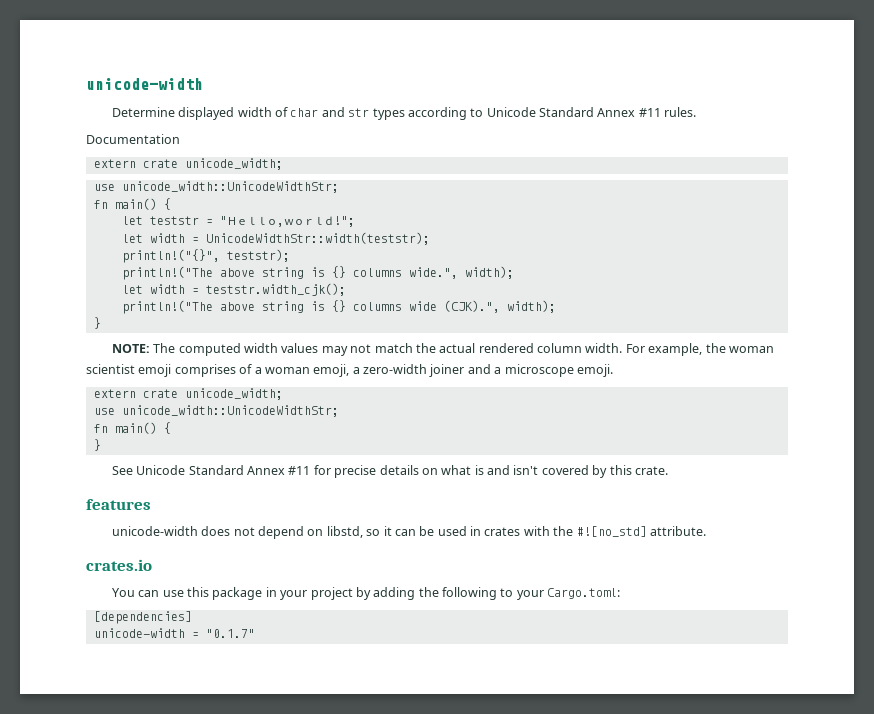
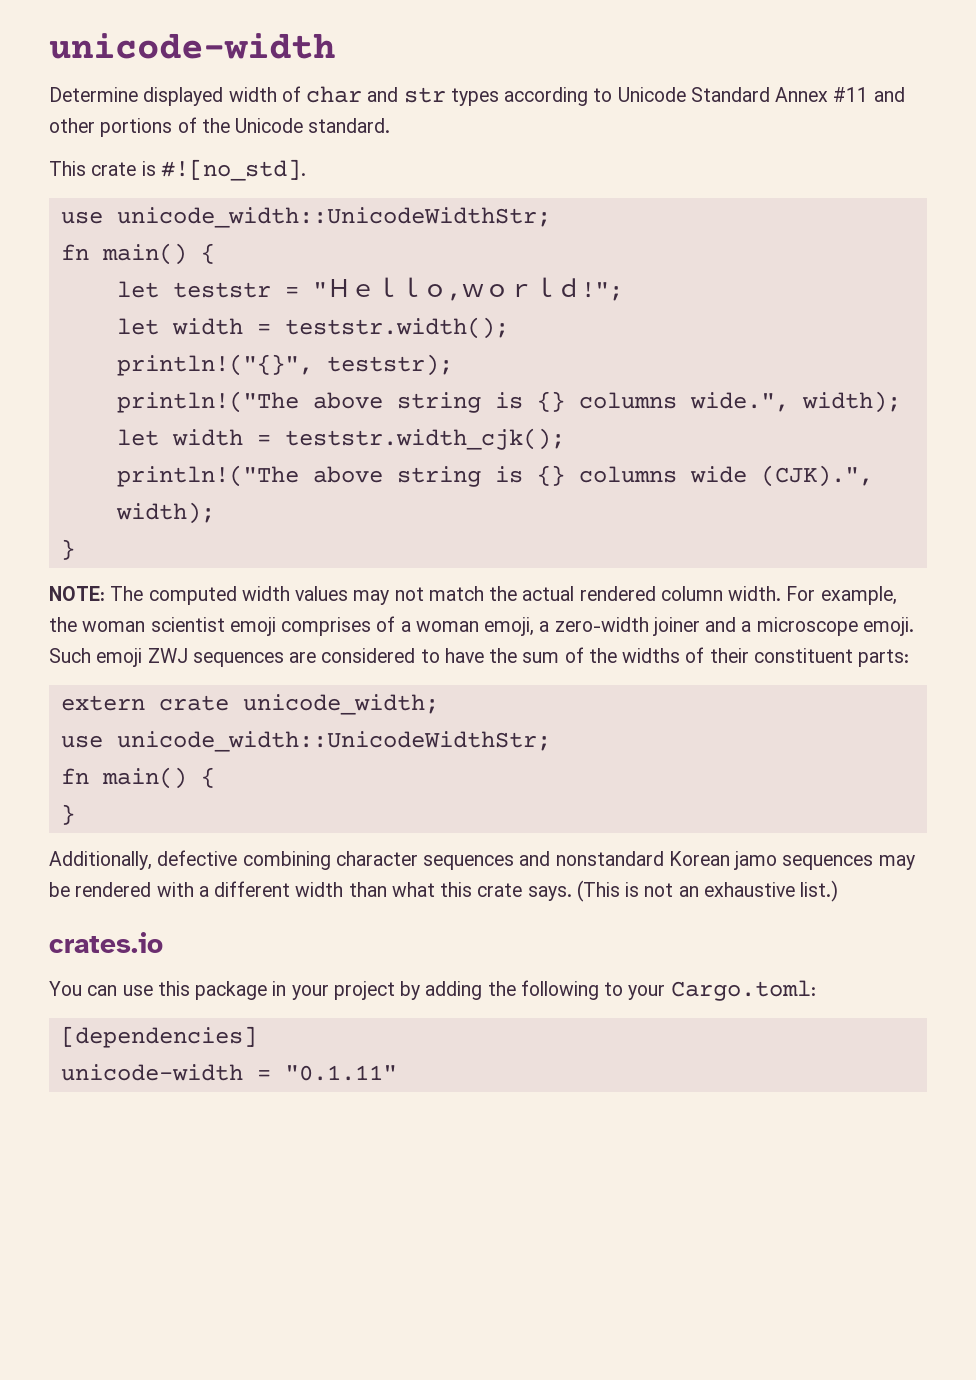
[664,107,697,117] [86,134,180,144] [93,158,283,170] rules. // Documentation // extern crate unicode_width; -> [873,87,905,102] [49,117,391,137] [49,159,306,181] and other portions of the Unicode standard. // This crate is #![no_std].
[205,232,430,245] UnicodeWidthStr::width(teststr); -> [284,317,509,339] teststr.width();
(613, 370) none -> [49,647,910,667] Such emoji ZWJ sequences are considered to have the sum of the widths of their constituent parts:
[111,465,668,478] [86,499,151,510] [111,526,706,539] See Unicode Standard Annex #11 for precise details on what is and isn't covered by this crate. // features // unicode-width does not depend on libstd, so it can be used in crates with the #![no_std] attribute. -> [49,850,915,870] [49,880,839,902] Additionally, defective combining character sequences and nonstandard Korean jamo sequences may be rendered with a different width than what this crate says. (This is not an exhaustive list.)
[205,629,255,638] "0.1.7" -> [284,1065,397,1081] "0.1.11"

